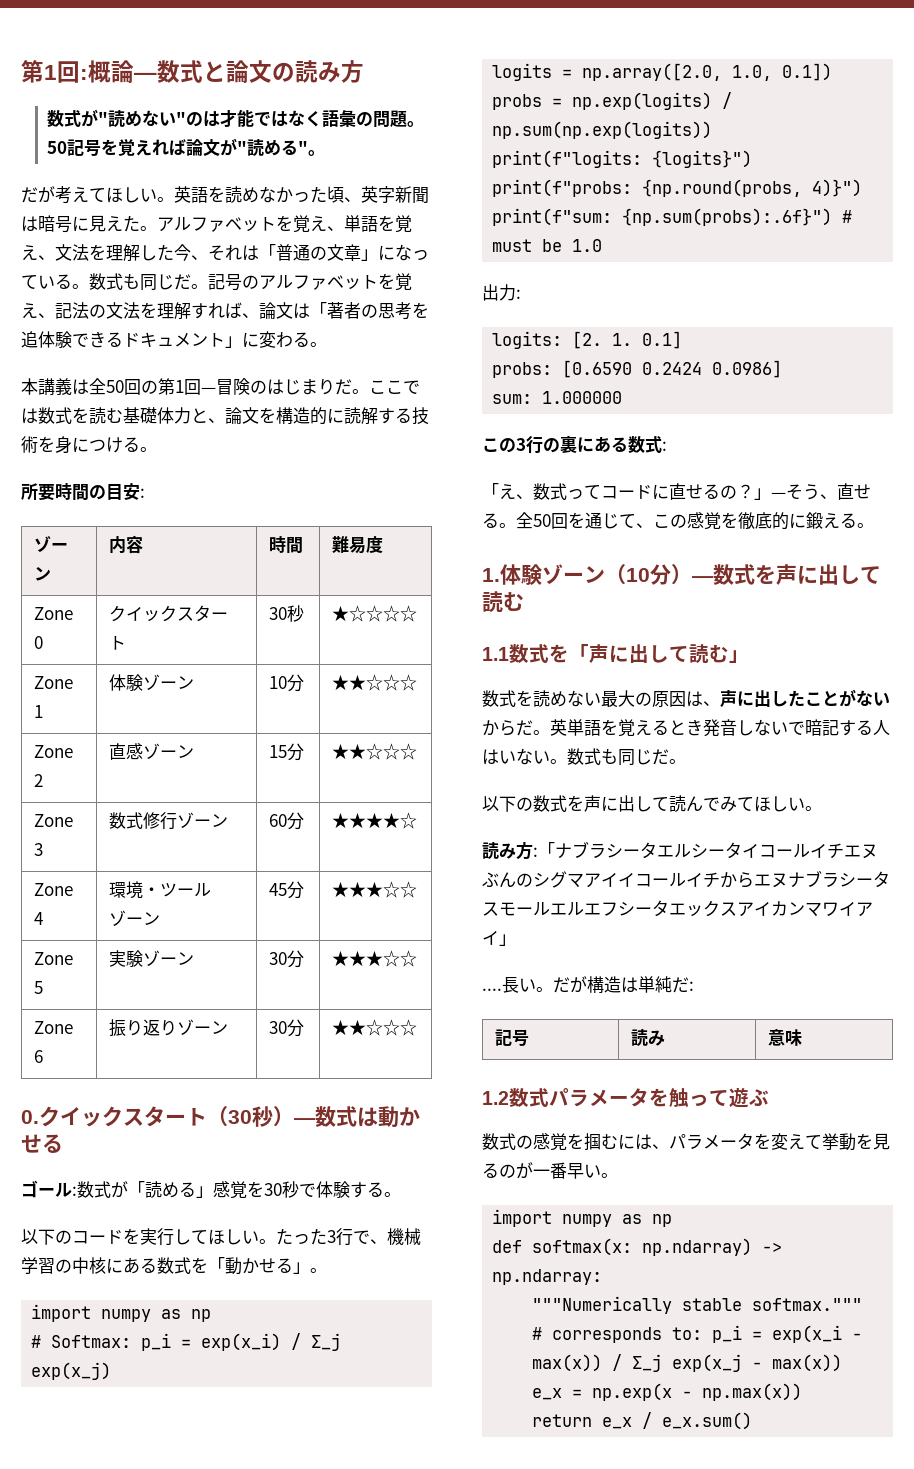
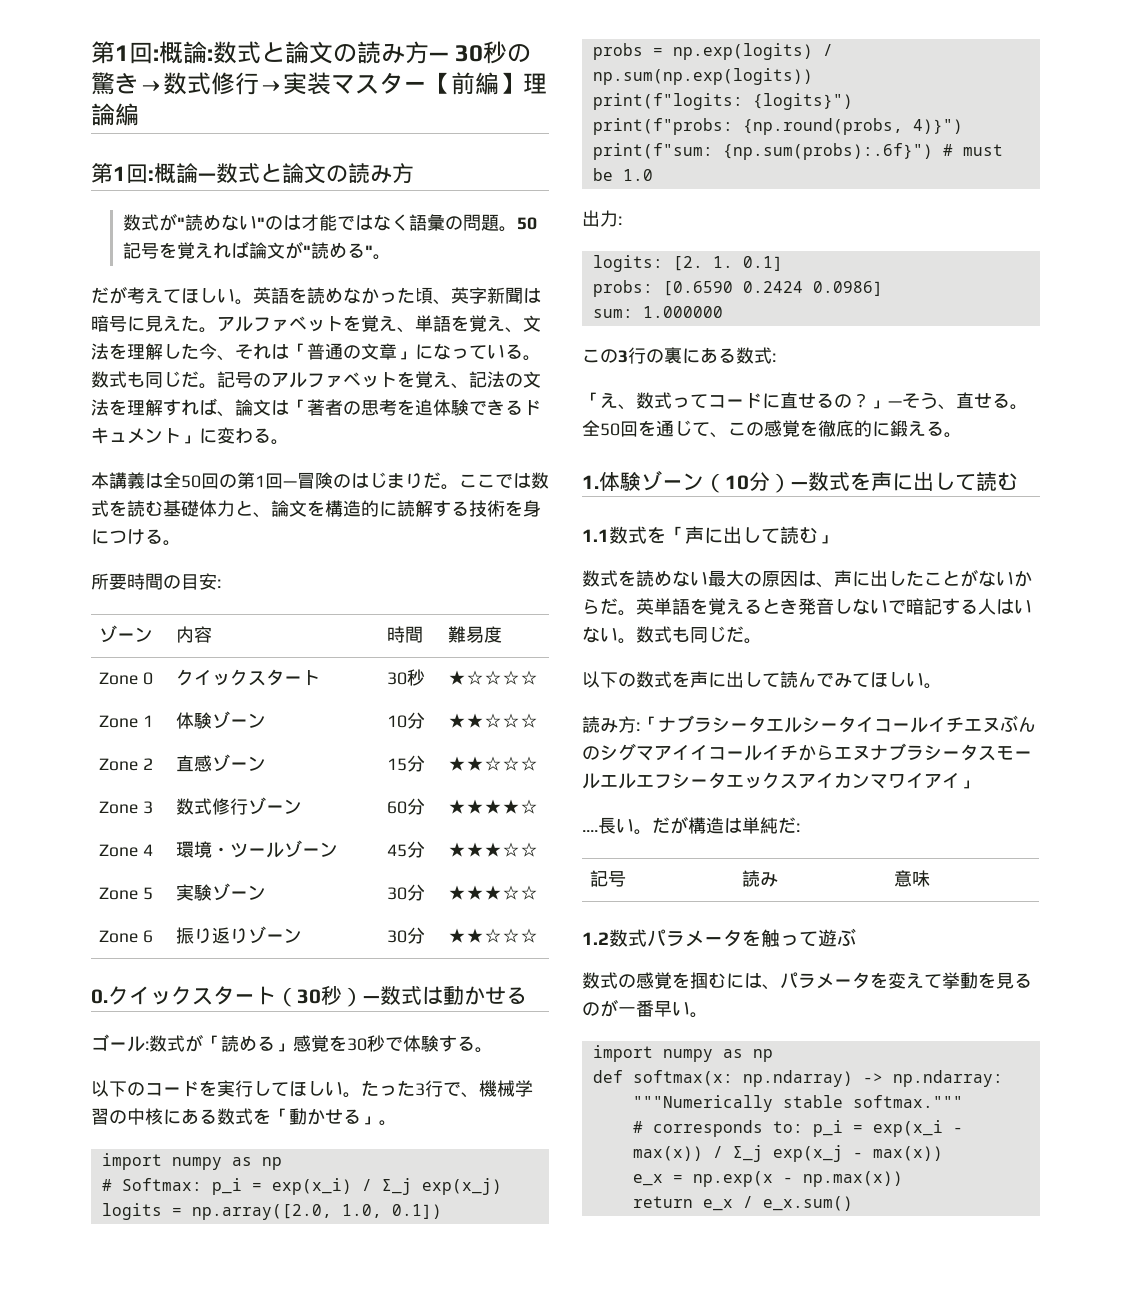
[21,60,134,83] 第1回:概論 -> [91,41,532,64] [91,72,547,95] [91,103,139,126] [91,163,198,183] 第1回:概論:数式と論文の読み方— 30秒の驚き→数式修行→実装マスター【前編】理論編 // 第1回:概論

